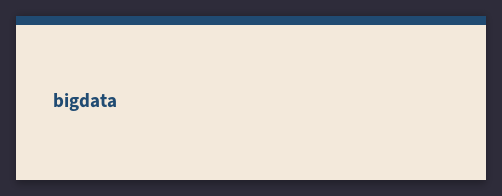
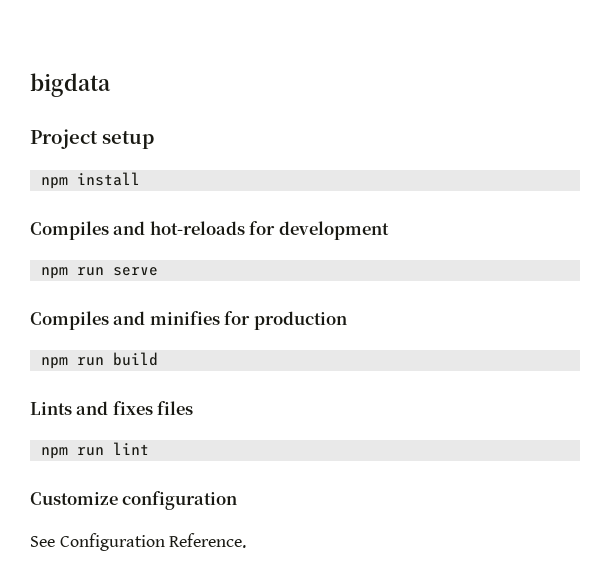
(117, 102) none -> [30,129,154,149] [40,172,140,189] [30,221,389,240] [40,267,158,279] [30,311,347,330] [40,352,158,369] [30,401,194,415] [40,442,149,459] [30,491,238,510] [30,533,247,551] // Project setup // npm install // Compiles and hot-reloads for development // npm run serve // Compiles and minifies for production // npm run build // Lints and fixes files // npm run lint // Customize configuration // See Configuration Reference.

